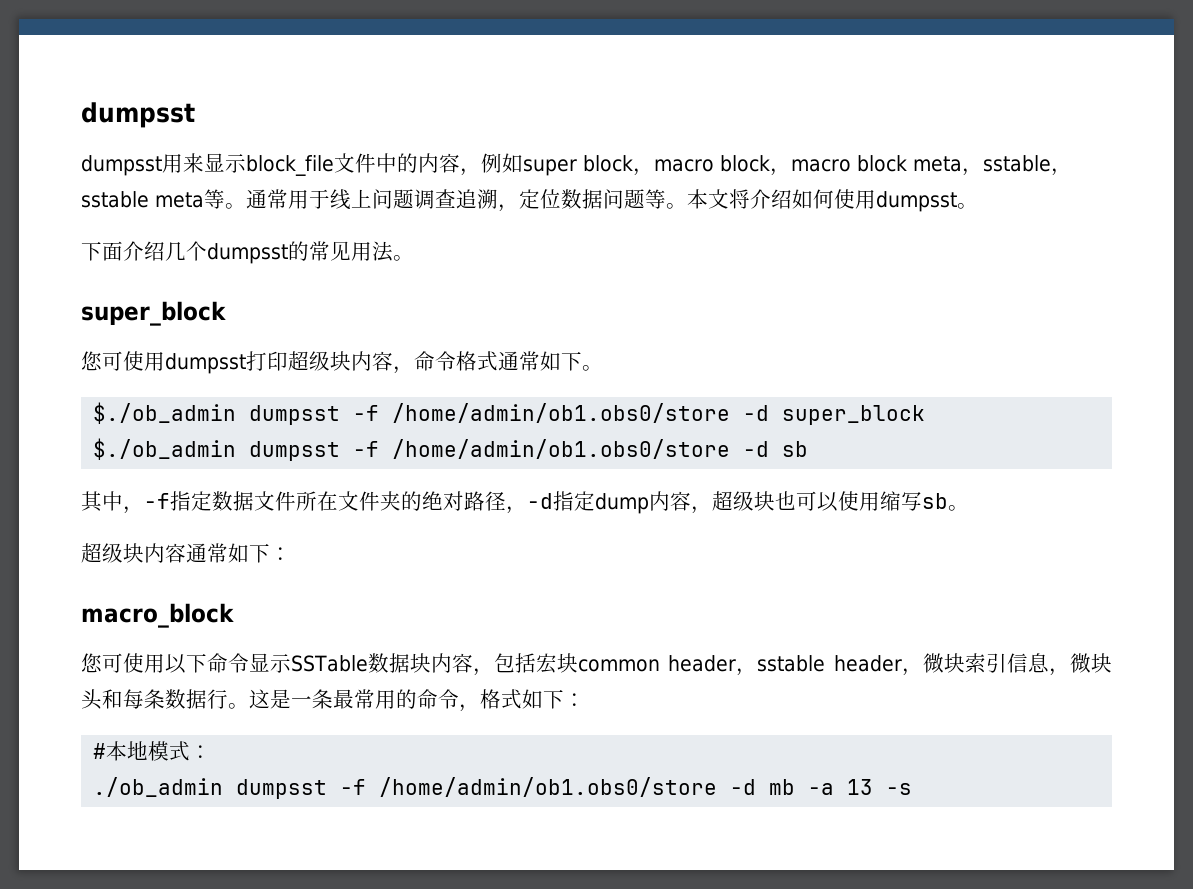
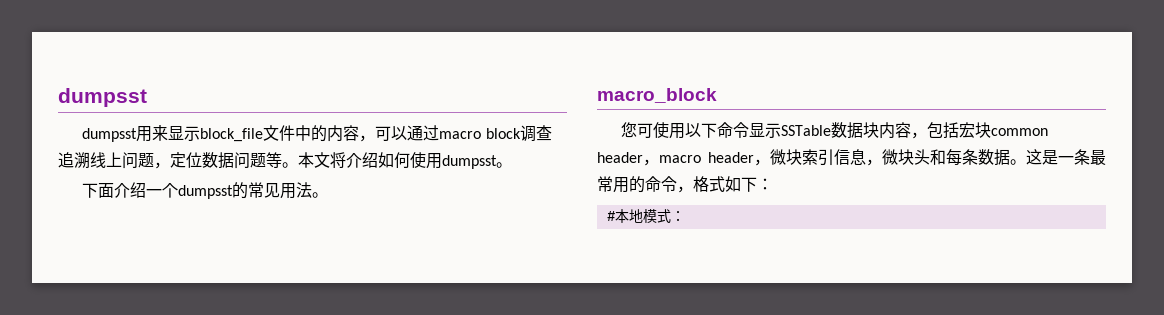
[481,153,1072,176] [81,189,498,210] 例如super block，macro block，macro block meta，sstable，sstable meta等。通常用于线上问题调查追溯 -> [375,125,552,142] [58,152,154,169] 可以通过macro block调查追溯线上问题
[165,242,186,261] 几 -> [146,189,163,196] 一
[81,301,226,326] [81,351,603,374] [93,402,926,425] [93,438,809,461] [81,491,969,514] [81,543,291,563] // super_block // 您可使用dumpsst打印超级块内容，命令格式通常如下。 // $./ob_admin dumpsst -f /home/admin/ob1.obs0/store -d super_block // $./ob_admin dumpsst -f /home/admin/ob1.obs0/store -d sb // 其中，-f指定数据文件所在文件夹的绝对路径，-d指定dump内容，超级块也可以使用缩写sb。 // 超级块内容通常如下： -> (329, 195) none
[757,655,826,672] sstable -> [659,155,701,163] macro
[207,689,228,709] 行 -> (1010, 157) none
[93,777,913,799] // ./ob_admin dumpsst -f /home/admin/ob1.obs0/store -d mb -a 13 -s -> (685, 216) none

